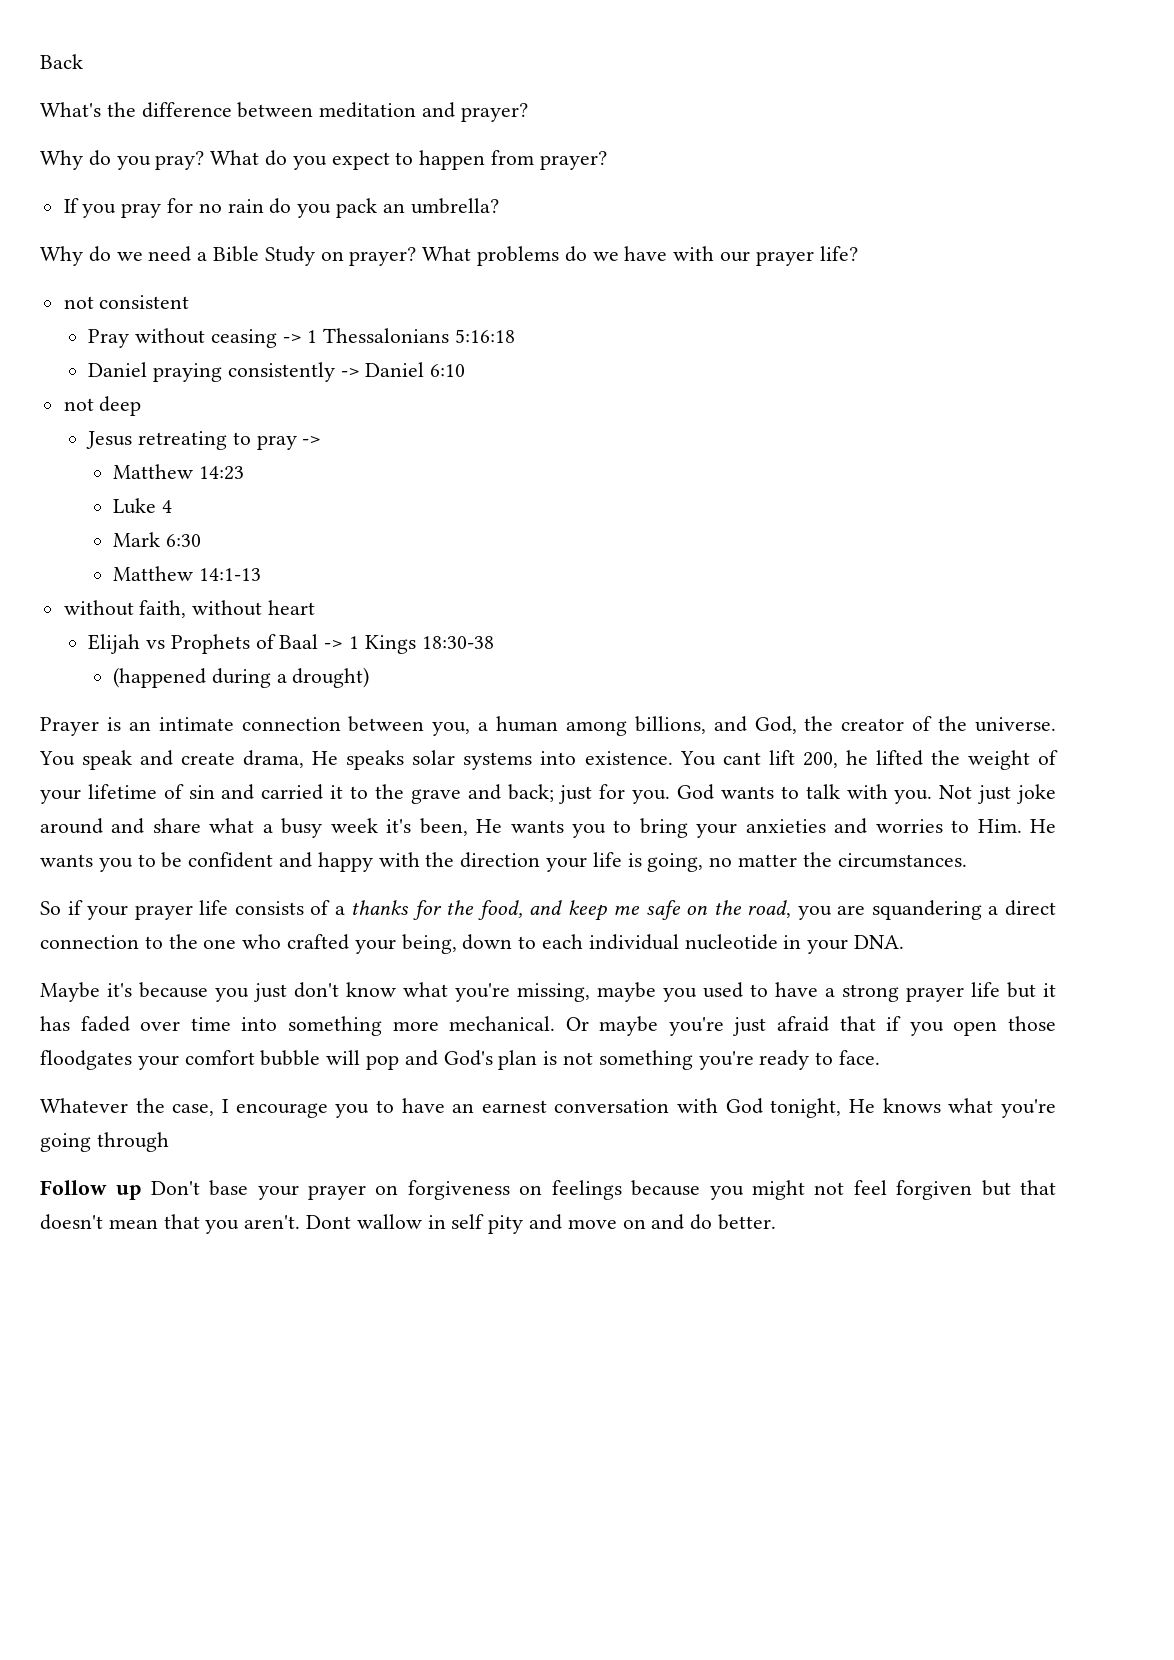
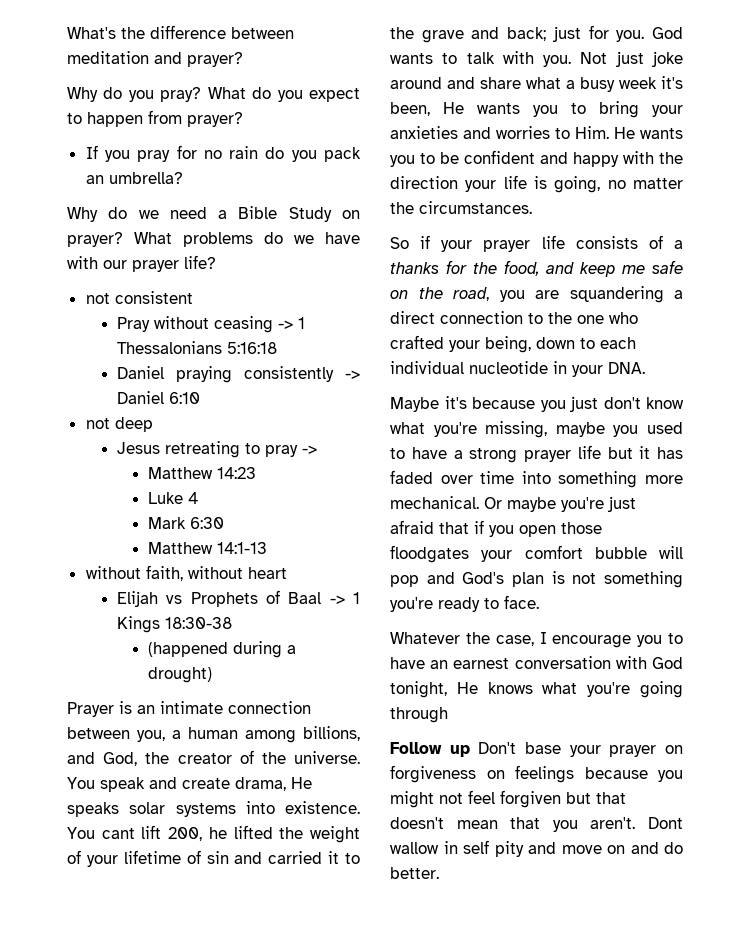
[40,54,83,69] Back // -> (67, 33) none

